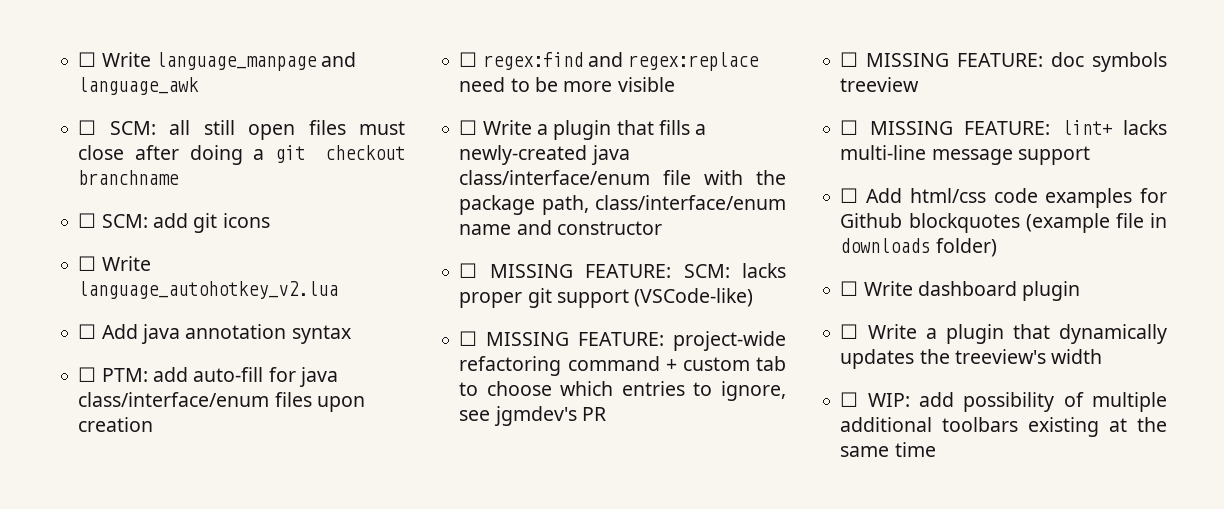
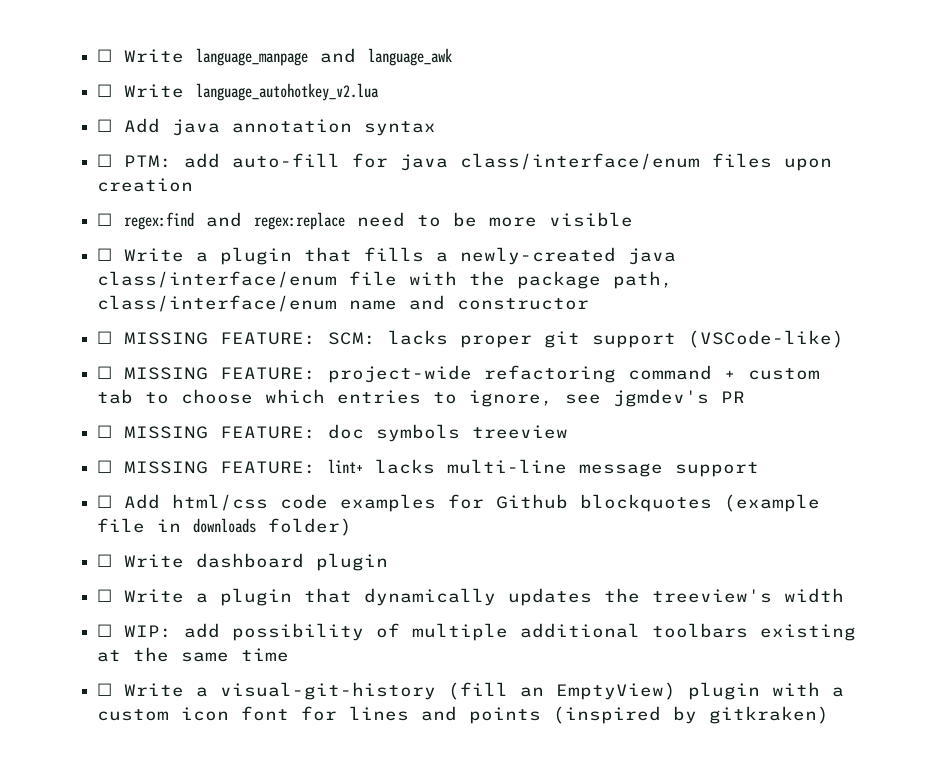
[78,120,406,140] [78,145,405,165] [78,170,180,185] [78,213,270,233] // ☐ SCM: all still open files must close after doing a git checkout branchname // ☐ SCM: add git icons -> (453, 57) none
(936, 449) none -> [97,682,845,700] [97,706,830,724] // ☐ Write a visual-git-history (fill an EmptyView) plugin with a custom icon font for lines and points (inspired by gitkraken)

